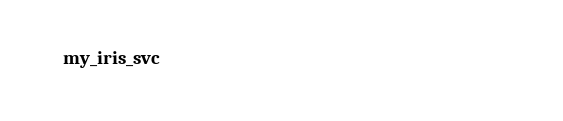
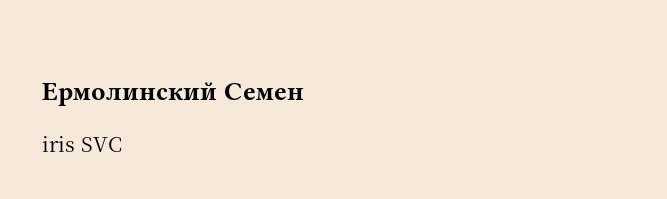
[63,51,160,68] my_iris_svc -> [42,82,305,106] [42,136,122,152] Ермолинский Семен // iris SVC

